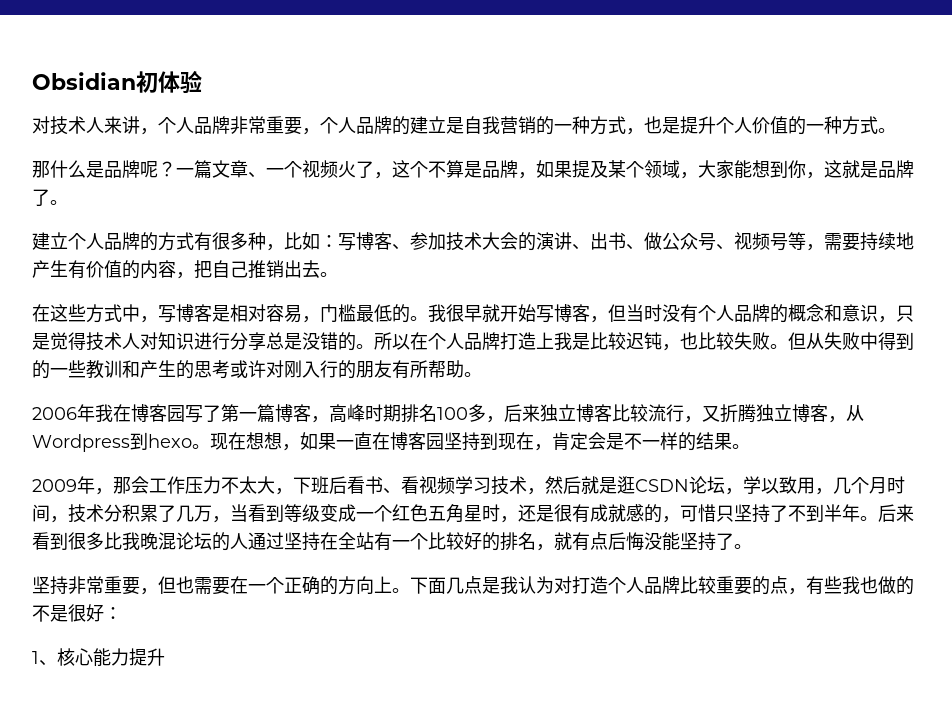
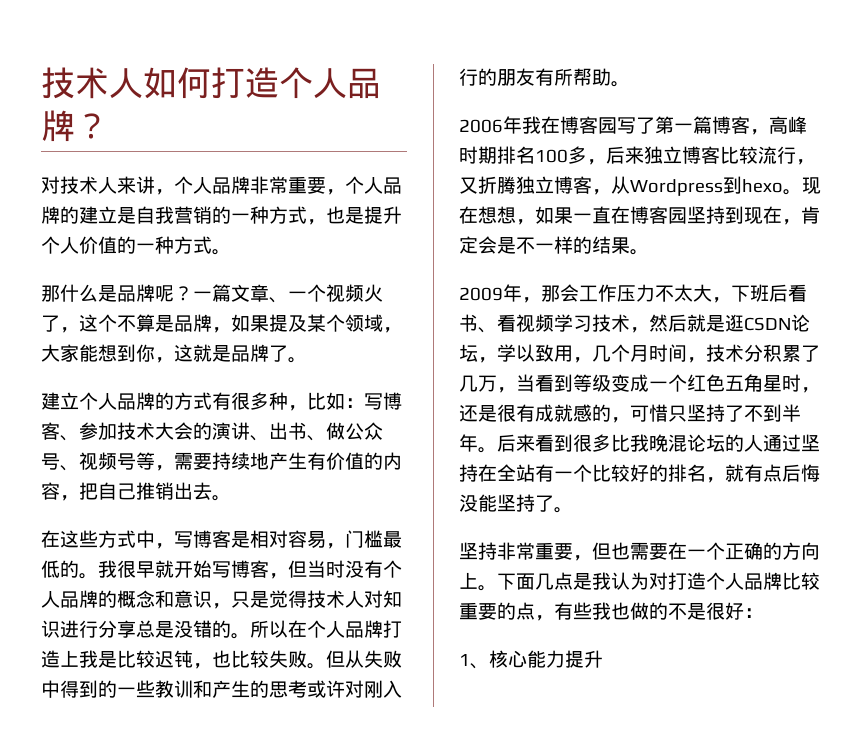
[32,70,202,94] Obsidian初体验 -> [41,67,381,99] [41,110,109,142] 技术人如何打造个人品牌？

